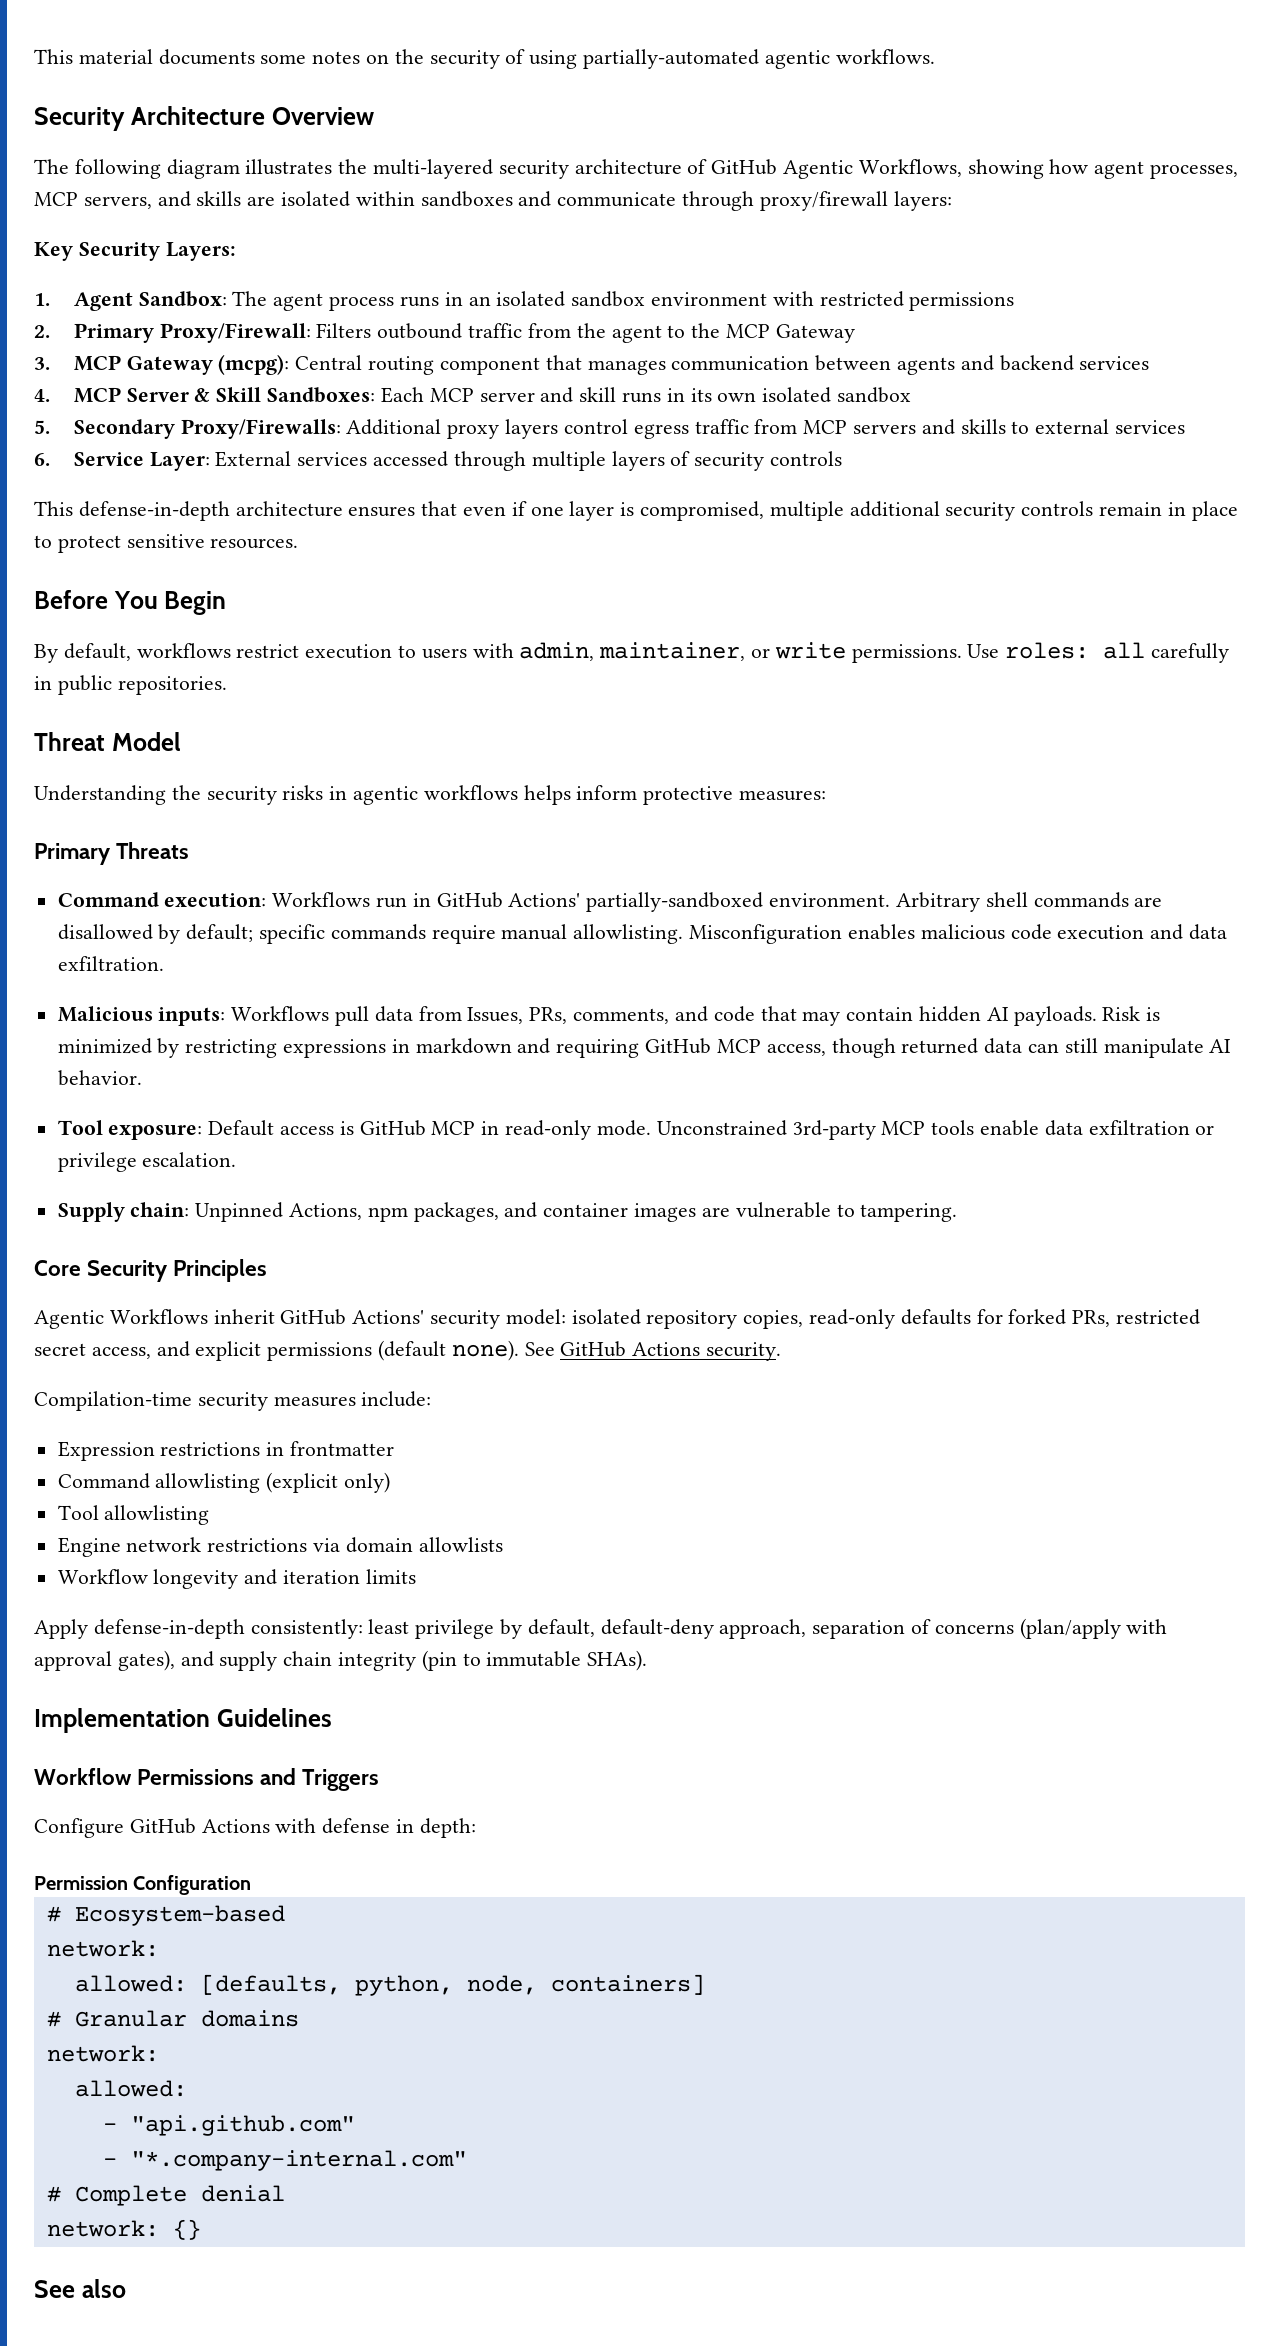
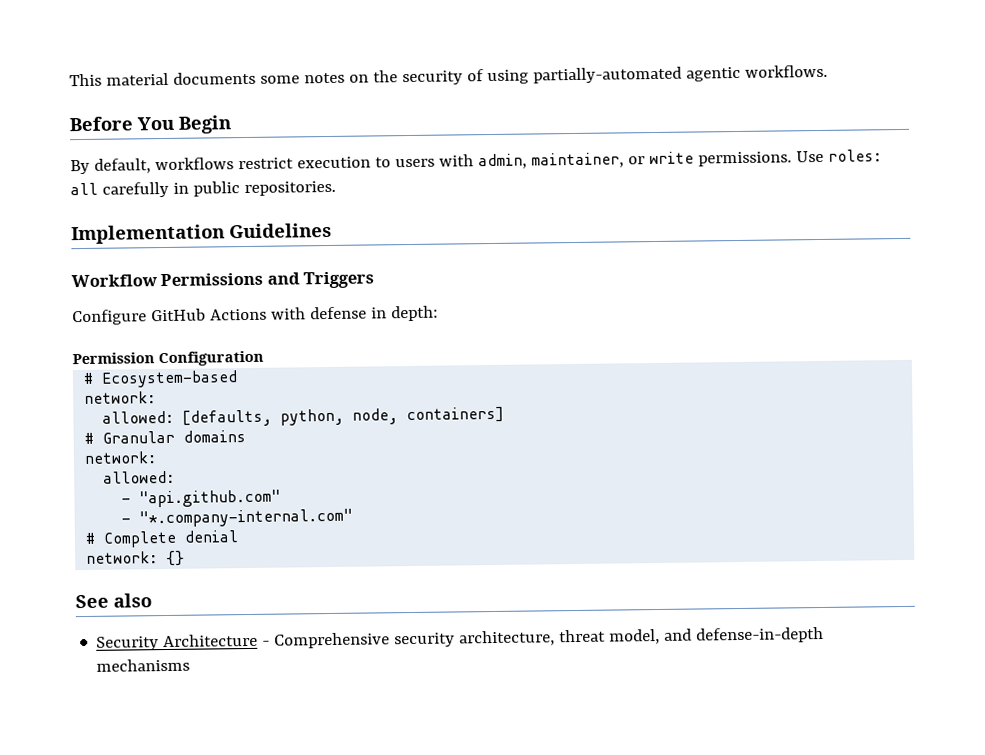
[34,106,374,131] [34,159,1239,179] [34,191,952,211] [34,242,236,261] [34,291,1015,311] [34,323,855,343] [34,354,1150,375] [34,387,911,403] [34,419,1185,439] [34,451,842,471] [34,501,1238,521] [34,534,299,553] // Security Architecture Overview // The following diagram illustrates the multi-layered security architecture of GitHub Agentic Workflows, showing how agent processes, MCP servers, and skills are isolated within sandboxes and communicate through proxy/firewall layers: // Key Security Layers: // 1. Agent Sandbox: The agent process runs in an isolated sandbox environment with restricted permissions // 2. Primary Proxy/Firewall: Filters outbound traffic from the agent to the MCP Gateway // 3. MCP Gateway (mcpg): Central routing component that manages communication between agents and backend services // 4. MCP Server & Skill Sandboxes: Each MCP server and skill runs in its own isolated sandbox // 5. Secondary Proxy/Firewalls: Additional proxy layers control egress traffic from MCP servers and skills to external services // 6. Service Layer: External services accessed through multiple layers of security controls // This defense-in-depth architecture ensures that even if one layer is compromised, multiple additional security controls remain in place to protect sensitive resources. -> (828, 71) none
[34,732,181,751] [34,785,827,805] [34,842,190,865] [57,892,1163,912] [57,924,1227,944] [57,956,164,971] [57,1006,1161,1026] [57,1038,1232,1058] [57,1070,142,1086] [57,1120,1215,1140] [57,1152,237,1172] [57,1202,958,1222] [34,1259,268,1282] [34,1309,1201,1329] [34,1340,782,1361] [34,1391,432,1411] [57,1441,395,1461] [57,1472,391,1493] [57,1505,210,1525] [57,1537,503,1557] [57,1569,416,1589] [34,1618,1168,1639] [34,1650,648,1671] // Threat Model // Understanding the security risks in agentic workflows helps inform protective measures: // Primary Threats // Command execution: Workflows run in GitHub Actions' partially-sandboxed environment. Arbitrary shell commands are disallowed by default; specific commands require manual allowlisting. Misconfiguration enables malicious code execution and data exfiltration. // Malicious inputs: Workflows pull data from Issues, PRs, comments, and code that may contain hidden AI payloads. Risk is minimized by restricting expressions in markdown and requiring GitHub MCP access, though returned data can still manipulate AI behavior. // Tool exposure: Default access is GitHub MCP in read-only mode. Unconstrained 3rd-party MCP tools enable data exfiltration or privilege escalation. // Supply chain: Unpinned Actions, npm packages, and container images are vulnerable to tampering. // Core Security Principles // Agentic Workflows inherit GitHub Actions' security model: isolated repository copies, read-only defaults for forked PRs, restricted secret access, and explicit permissions (default none). See GitHub Actions security. // Compilation-time security measures include: // Expression restrictions in frontmatter // Command allowlisting (explicit only) // Tool allowlisting // Engine network restrictions via domain allowlists // Workflow longevity and iteration limits // Apply defense-in-depth consistently: least privilege by default, default-deny approach, separation of concerns (plan/apply with approval gates), and supply chain integrity (pin to immutable SHAs). -> (336, 188) none
(126, 2288) none -> [96,626,825,651] [96,658,191,672] // Security Architecture - Comprehensive security architecture, threat model, and defense-in-depth mechanisms

